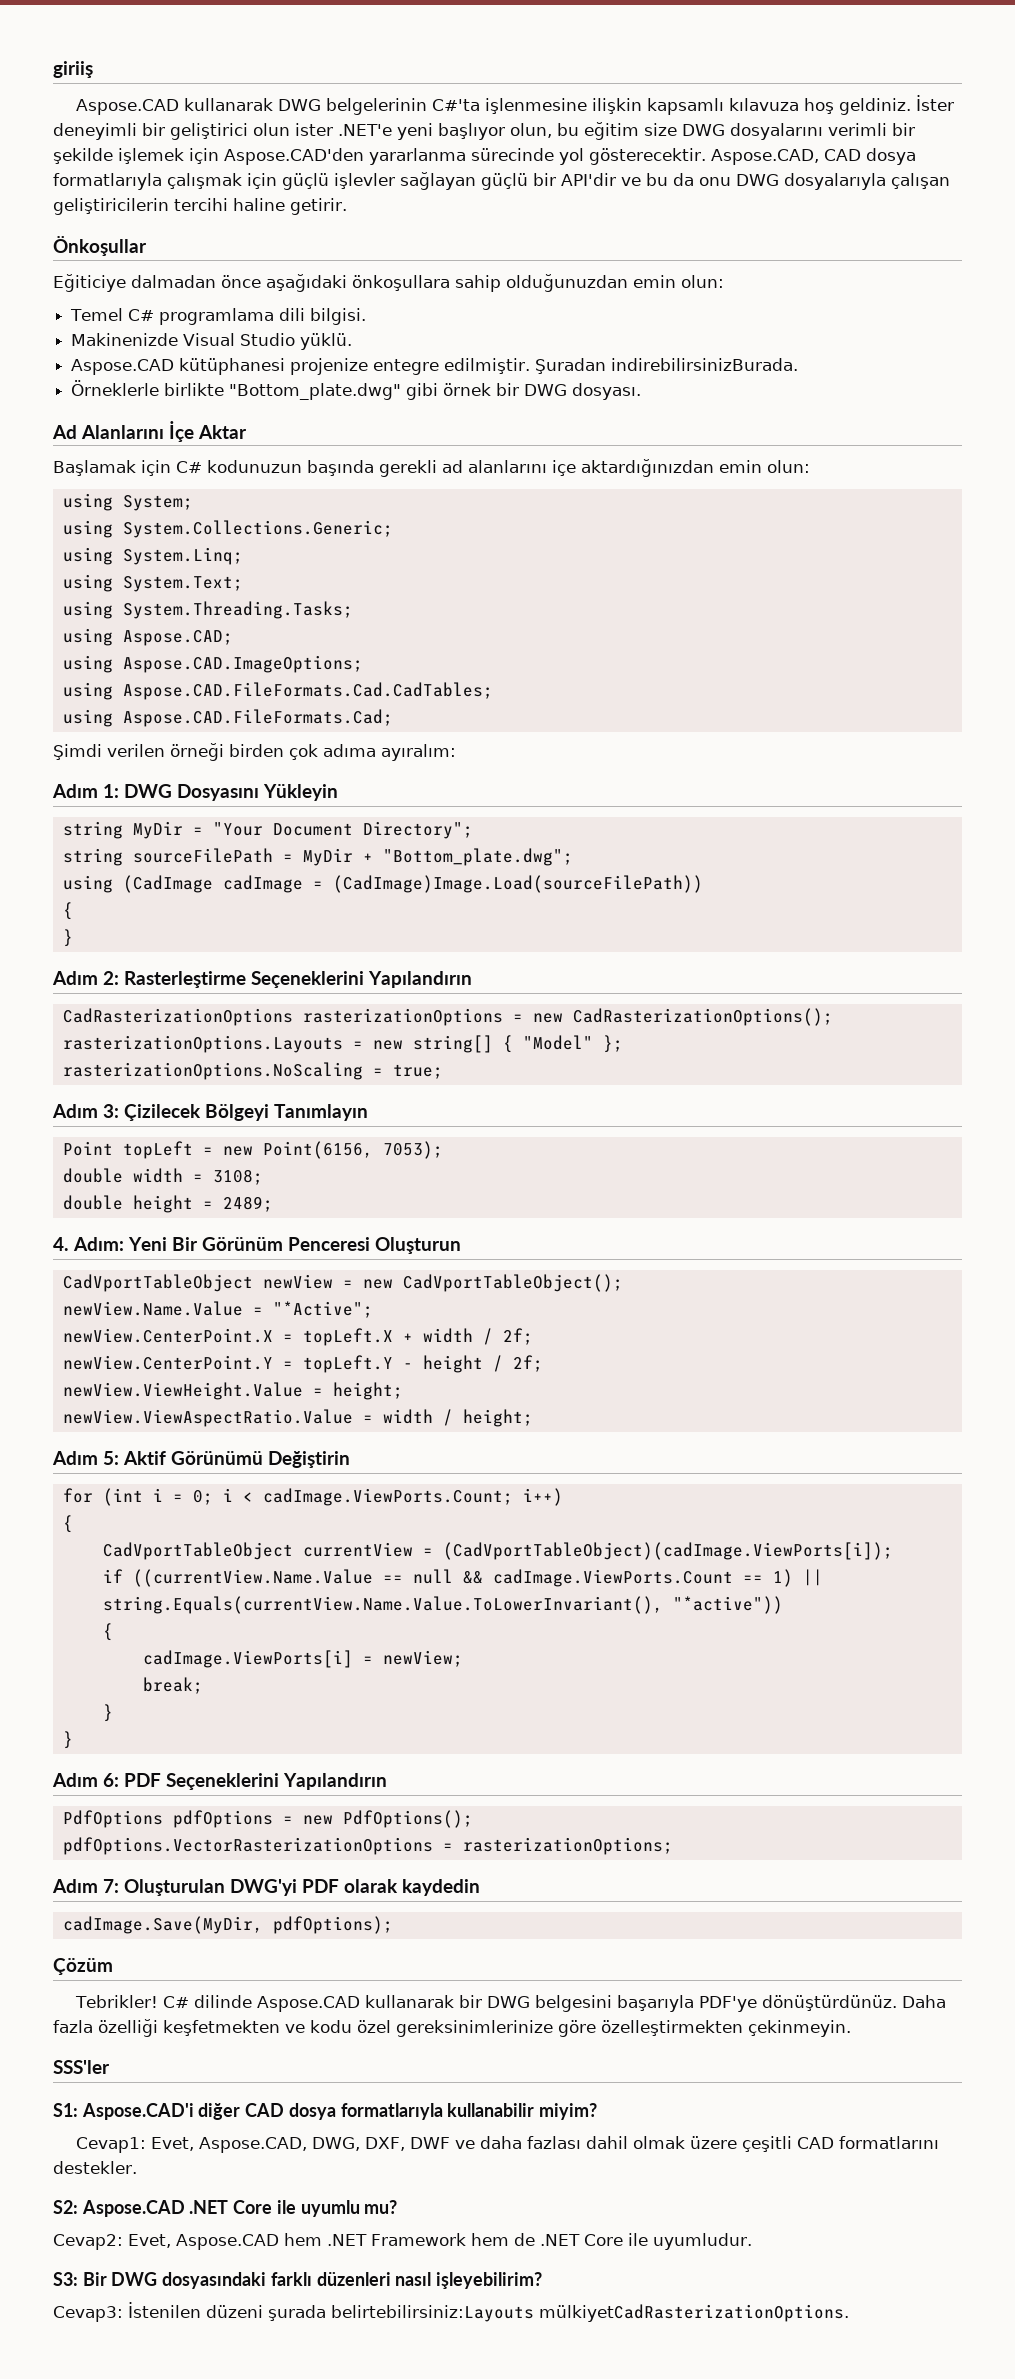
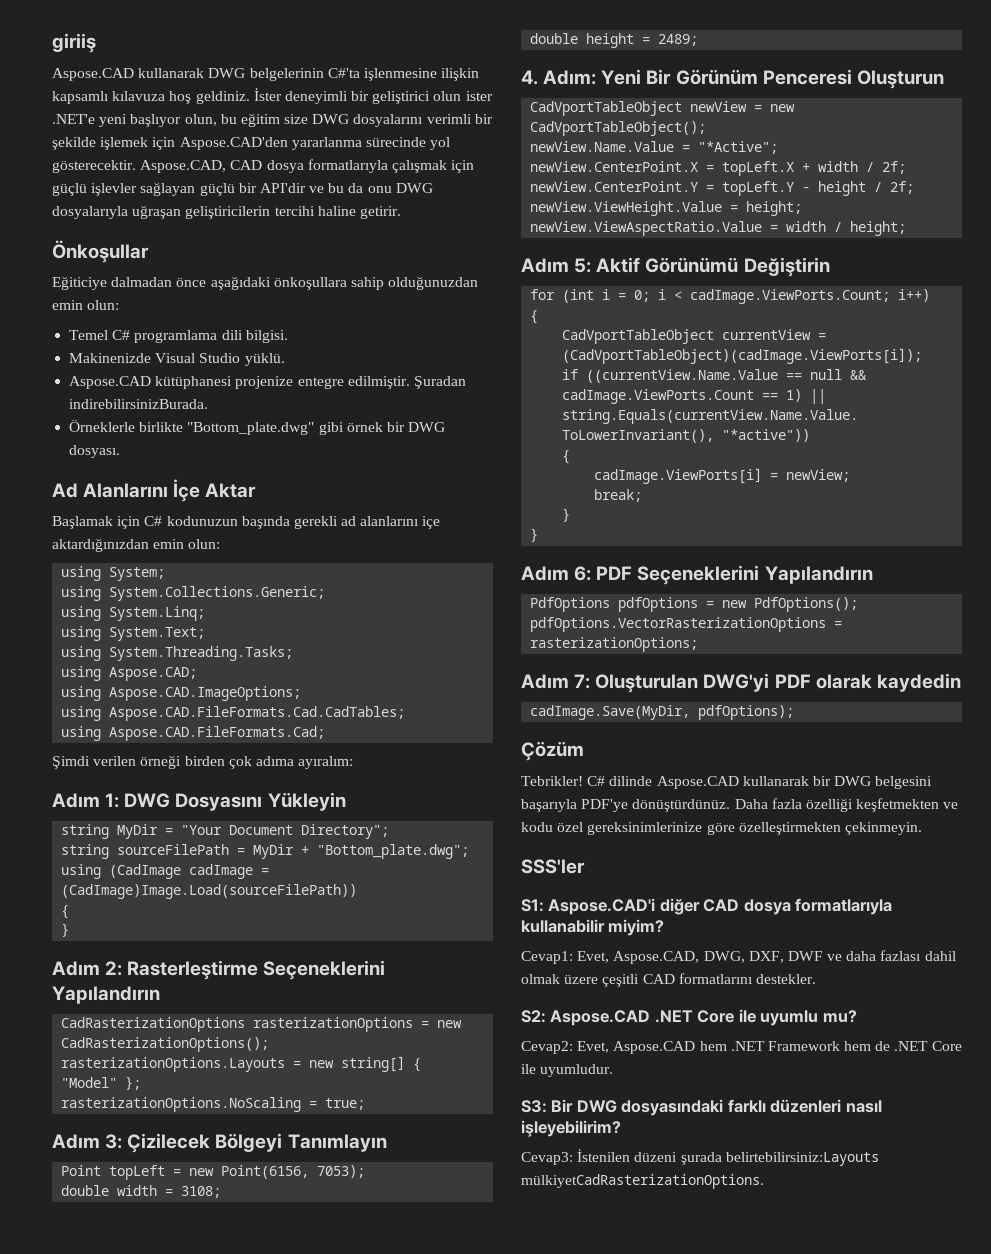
[891,173,950,189] çalışan -> [132,205,182,219] uğraşan

